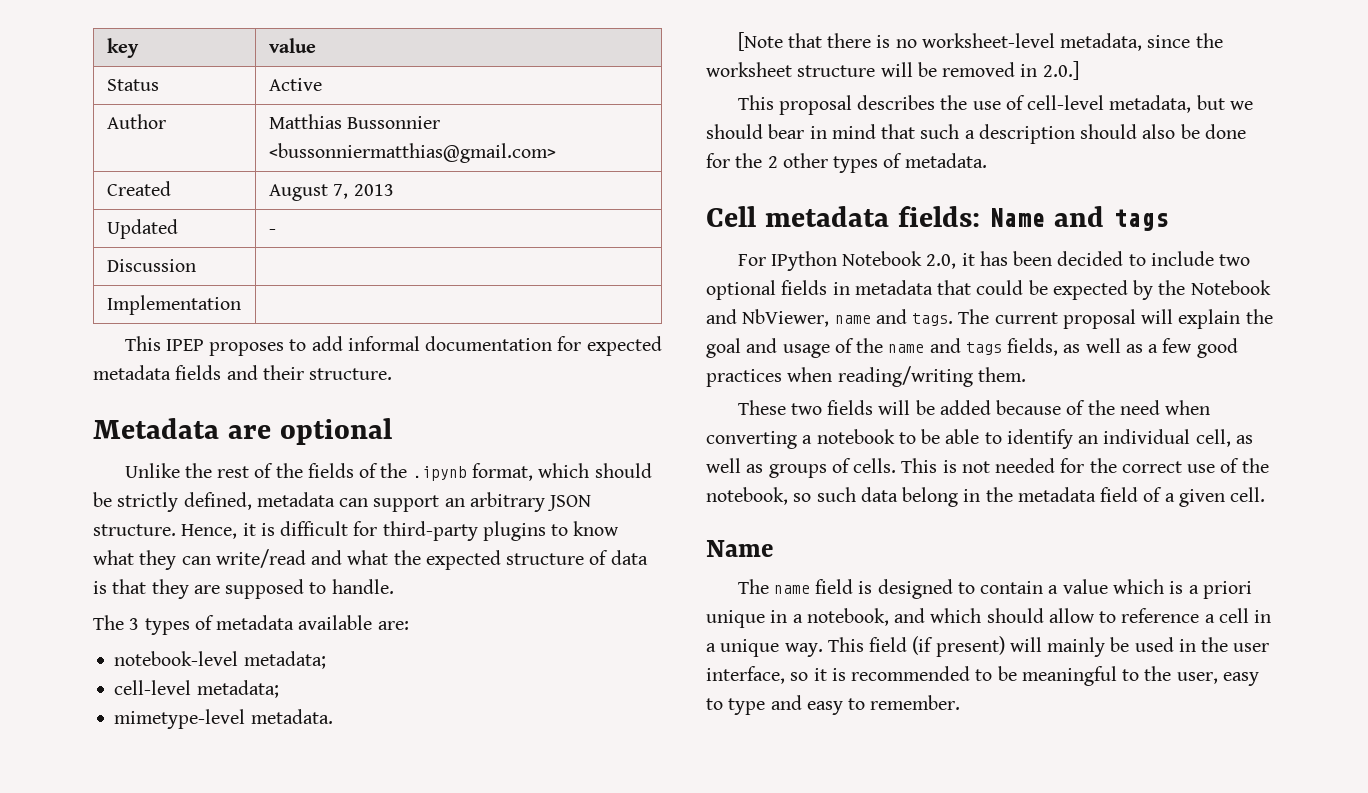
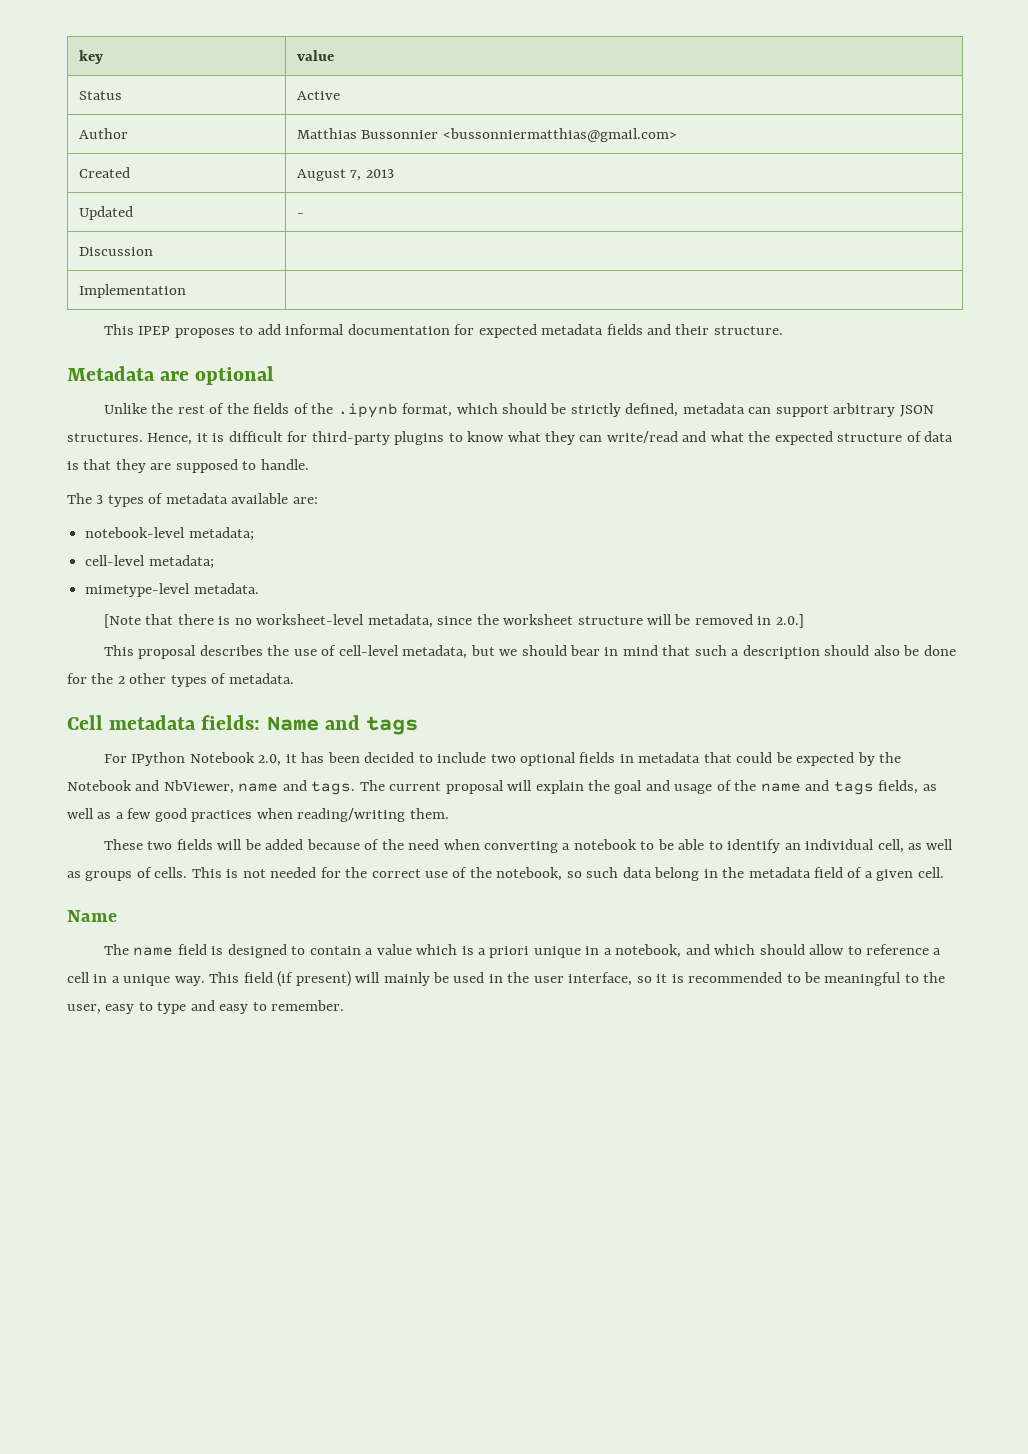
[444,498,465,507] an -> (829, 411) none
[93,524,176,536] structure. -> [67,433,143,442] structures.

